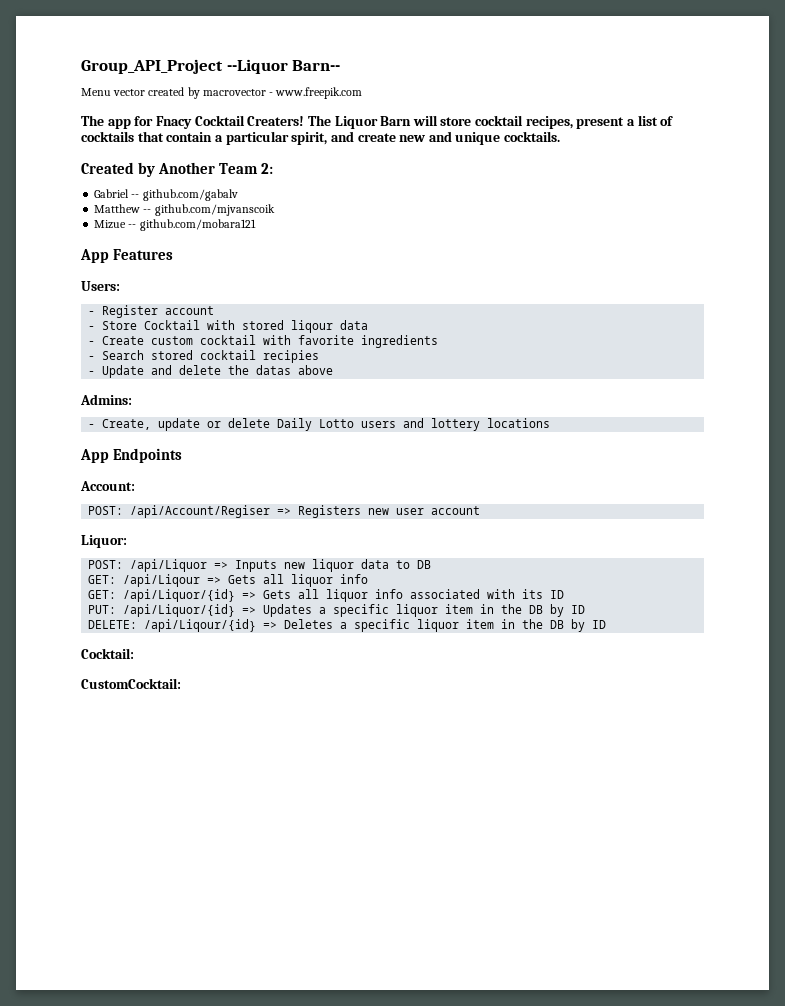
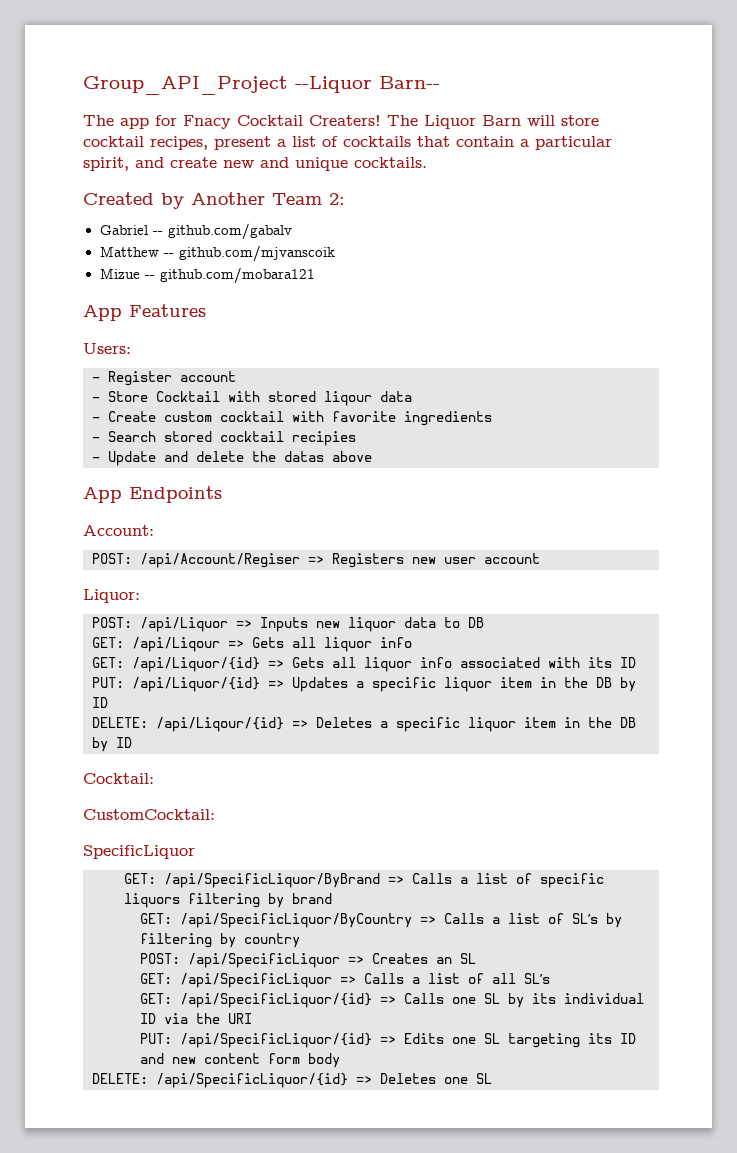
[81,87,363,99] // Menu vector created by macrovector - www.freepik.com -> (440, 82) none
[80,394,132,405] [88,418,551,431] // Admins: // - Create, update or delete Daily Lotto users and lottery locations -> (372, 456) none
(181, 683) none -> [83,845,195,859] [124,873,604,888] [124,893,332,908] [140,913,622,928] [140,933,300,948] [140,953,476,968] [140,973,550,988] [140,993,644,1008] [140,1013,252,1024] [140,1033,636,1048] [140,1053,340,1068] [92,1073,492,1088] // SpecificLiquor // GET: /api/SpecificLiquor/ByBrand => Calls a list of specific liquors filtering by brand // GET: /api/SpecificLiquor/ByCountry => Calls a list of SL’s by filtering by country // POST: /api/SpecificLiquor => Creates an SL // GET: /api/SpecificLiquor => Calls a list of all SL’s // GET: /api/SpecificLiquor/{id} => Calls one SL by its individual ID via the URI // PUT: /api/SpecificLiquor/{id} => Edits one SL targeting its ID and new content form body // DELETE: /api/SpecificLiquor/{id} => Deletes one SL

